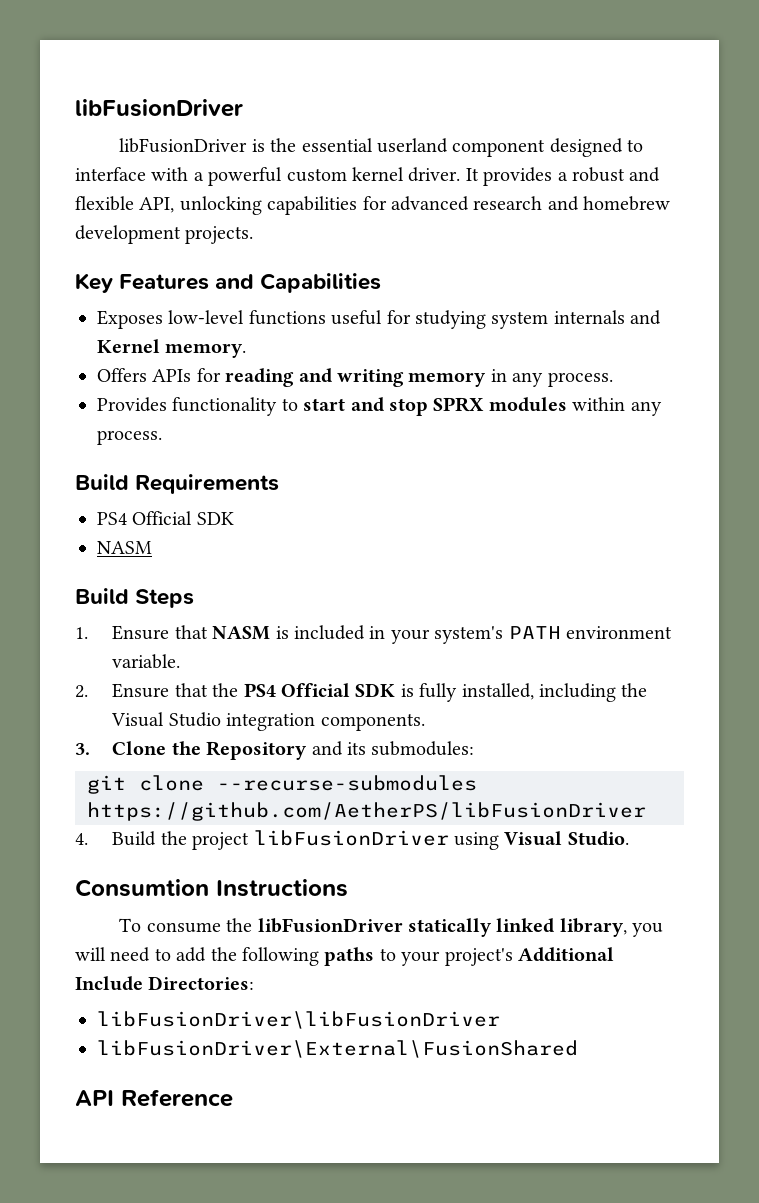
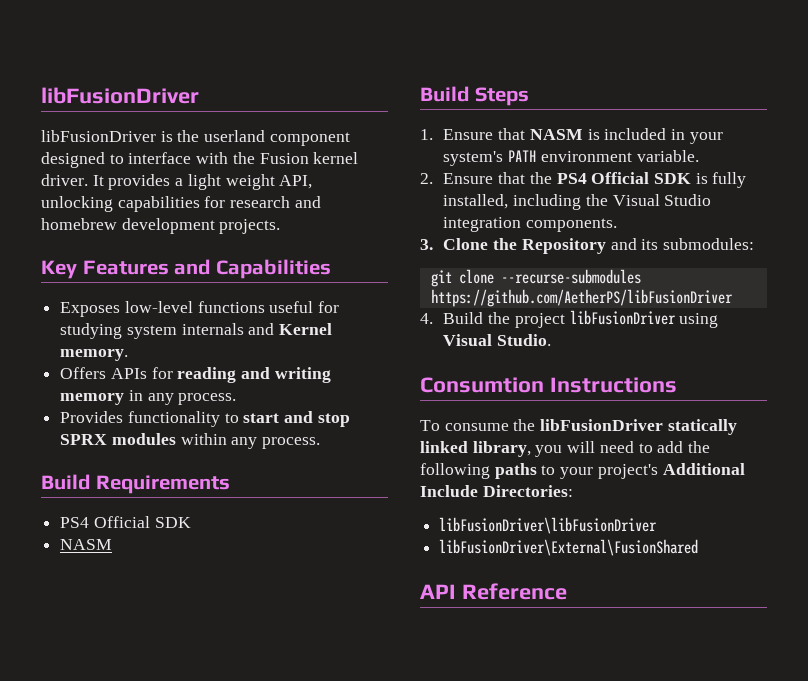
[301,138,373,152] essential -> (200, 136) none
[193,167,347,186] a powerful custom -> [232,152,309,164] the Fusion
[571,167,661,182] [75,196,134,211] robust and flexible -> [187,174,275,190] light weight
[391,196,469,211] advanced -> (226, 202) none

